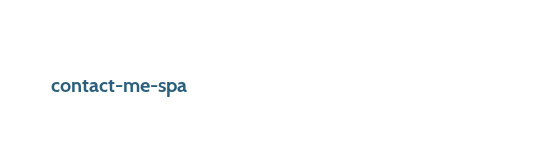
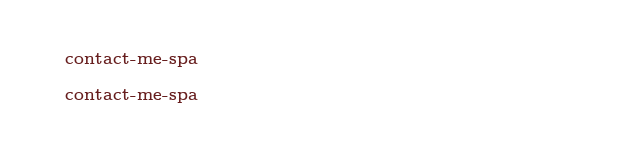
[51,80,187,97] contact-me-spa -> [65,53,198,67] [65,89,198,103] contact-me-spa // contact-me-spa

